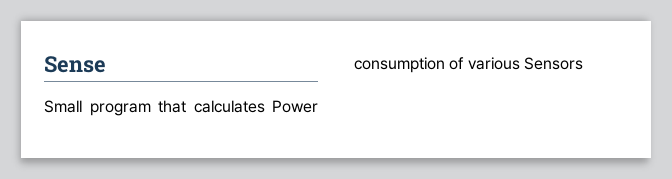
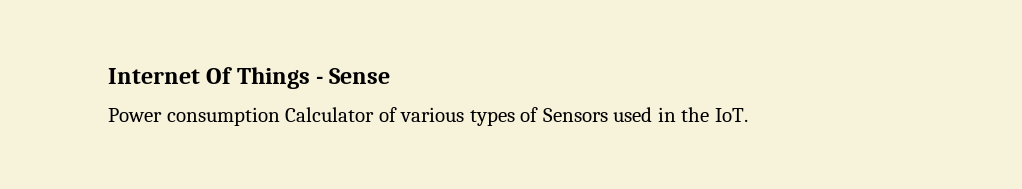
[44,56,106,73] [44,100,265,116] Sense // Small program that calculates -> [108,67,391,89] Internet Of Things - Sense //
(445, 65) none -> [285,107,375,122] Calculator
[523,57,583,70] Sensors -> [469,107,748,126] types of Sensors used in the IoT.

